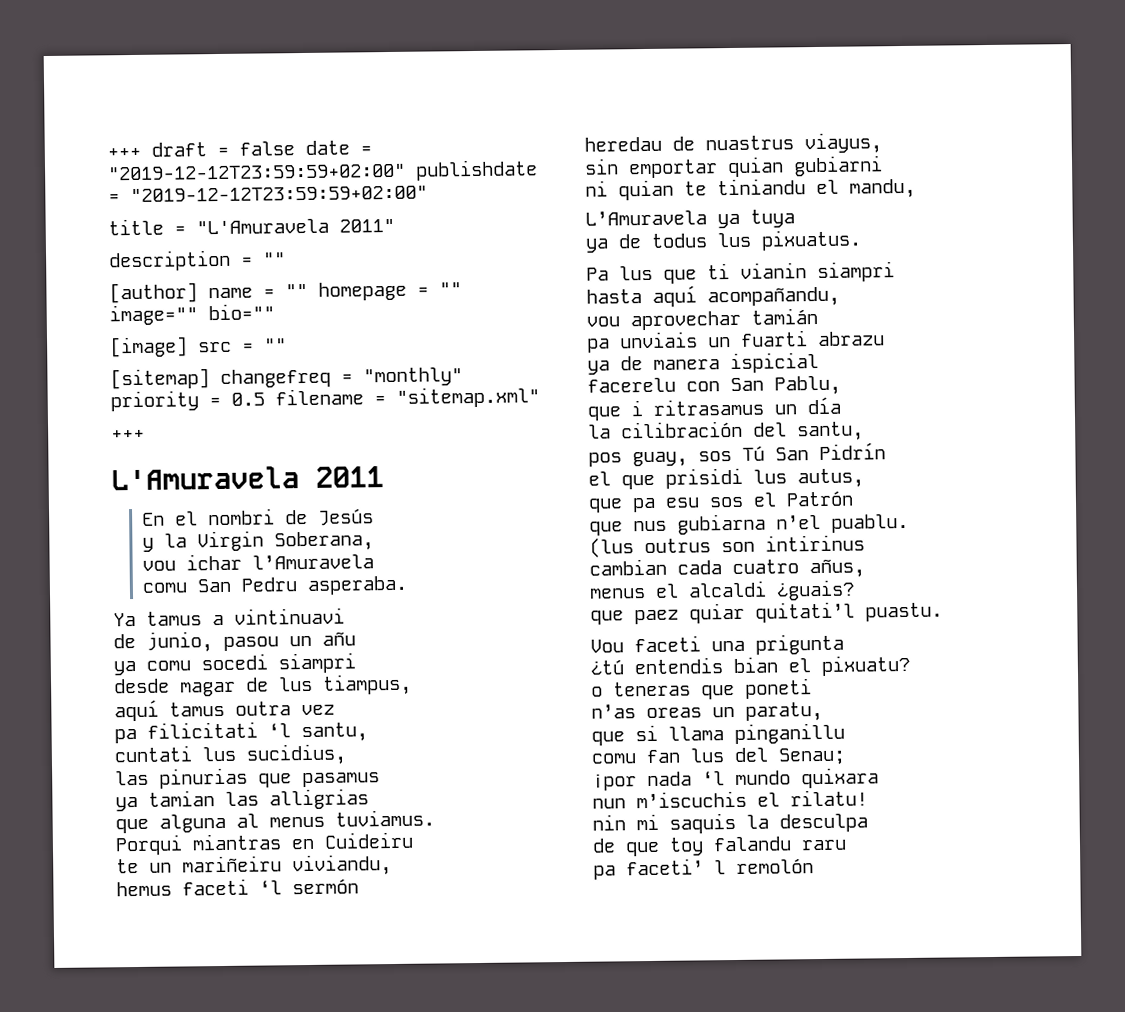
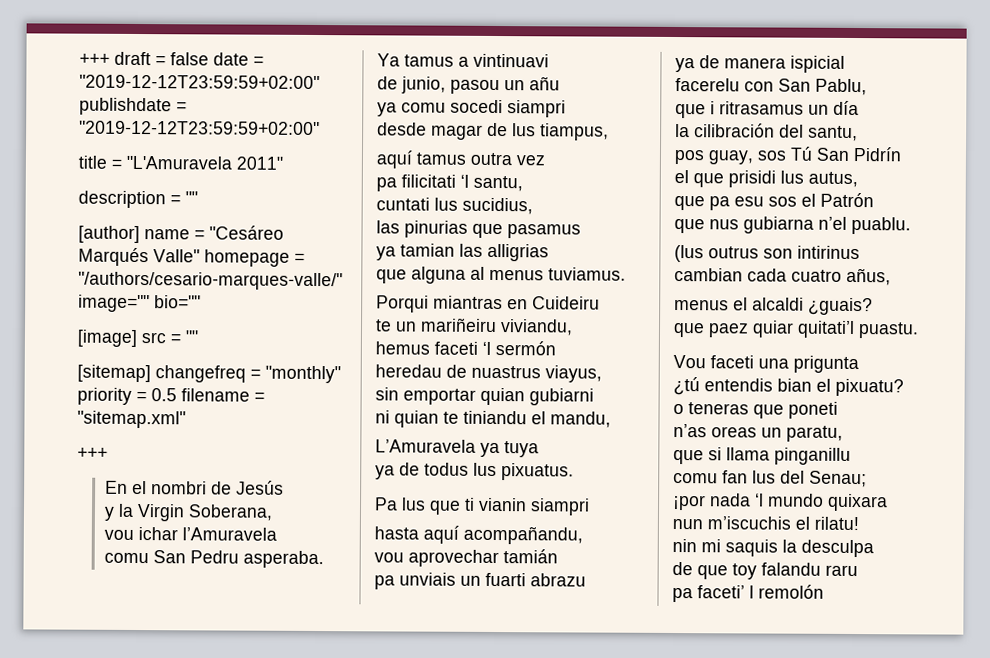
[285,283,308,298] "" -> [209,225,284,240] [78,247,200,267] "Cesáreo Marqués Valle"
[439,282,462,296] "" -> [78,271,343,291] "/authors/cesario-marques-valle/"
[111,466,384,491] // L'Amuravela 2011 -> (108, 453) none

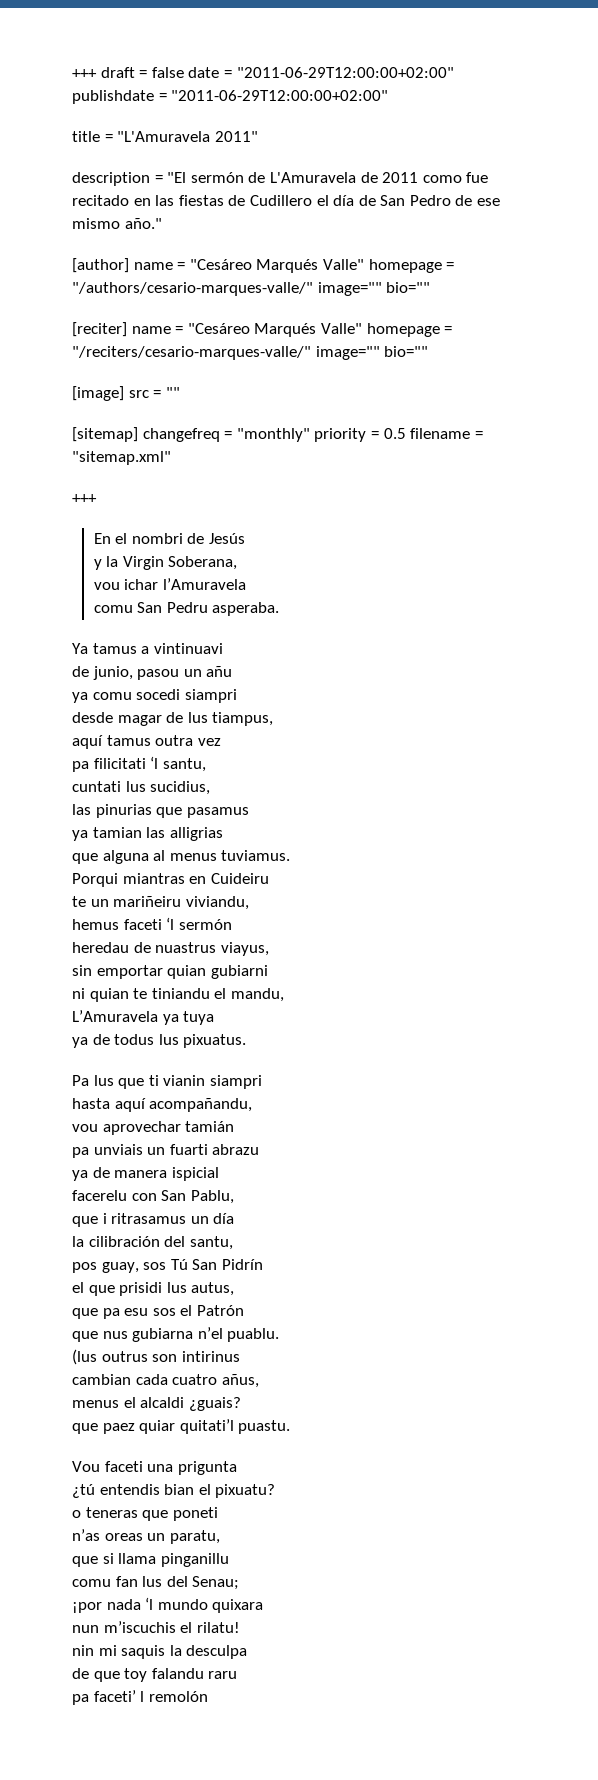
[79,74,320,90] "2019-12-12T23:59:59+02:00" -> [236,67,454,78] "2011-06-29T12:00:00+02:00"
[79,120,320,136] "2019-12-12T23:59:59+02:00" -> [171,90,389,101] "2011-06-29T12:00:00+02:00"
[185,191,198,205] "" -> [167,172,489,183] [72,195,501,206] [72,218,162,229] "El sermón de L'Amuravela de 2011 como fue recitado en las fiestas de Cudillero el día de San Pedro de ese mismo año."
(201, 302) none -> [72,322,453,337] [72,346,429,360] // [reciter] name = "Cesáreo Marqués Valle" homepage = "/reciters/cesario-marques-valle/" image="" bio=""

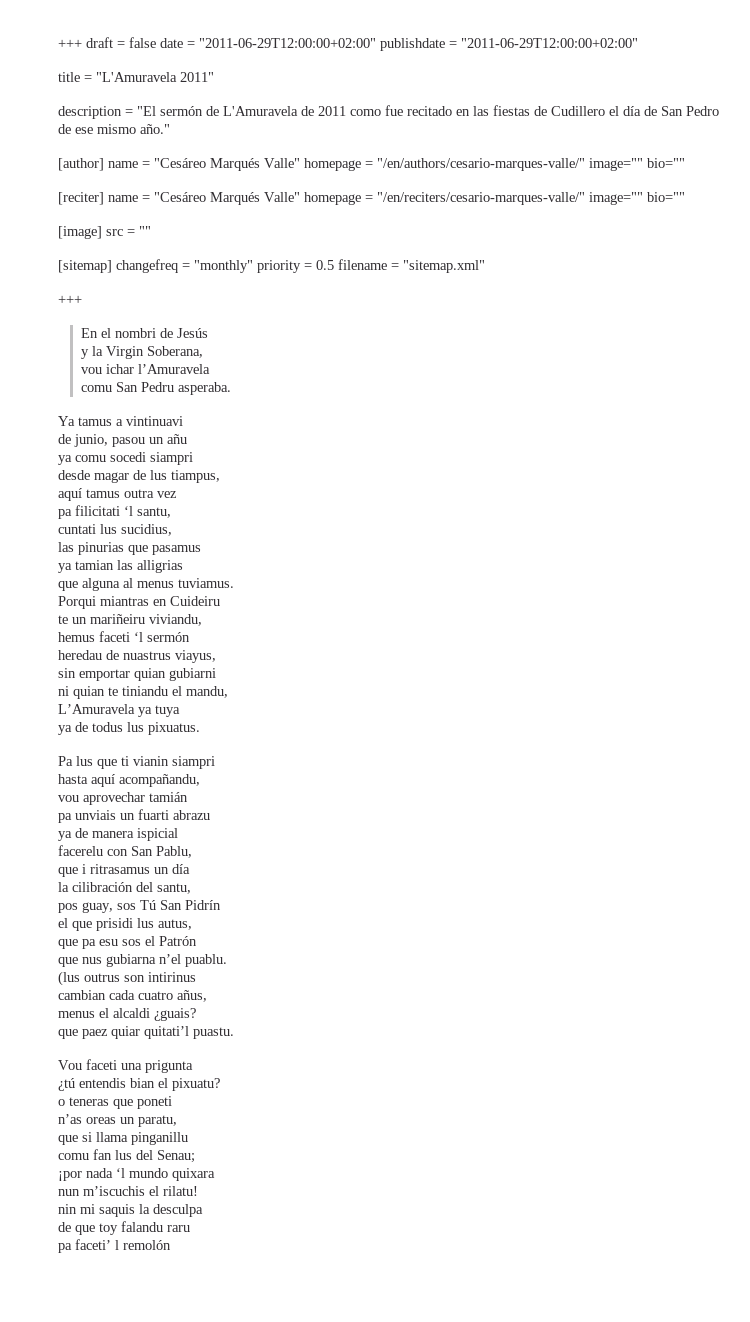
[72,282,313,296] "/authors/cesario-marques-valle/" -> [377,158,585,171] "/en/authors/cesario-marques-valle/"
[72,346,311,360] "/reciters/cesario-marques-valle/" -> [377,192,585,205] "/en/reciters/cesario-marques-valle/"

